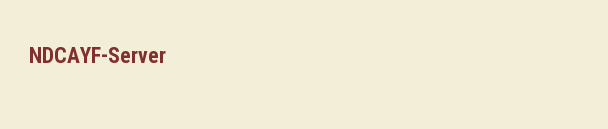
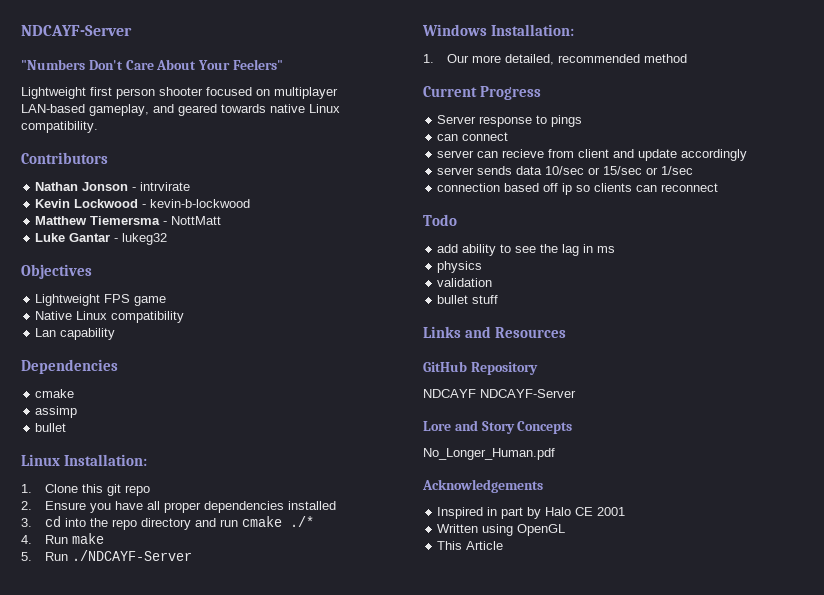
[29,47,166,63] NDCAYF-Server -> [21,25,132,36] [21,59,283,70] [21,87,338,99] [21,104,340,116] [21,121,98,133] [21,152,108,164] [35,182,191,191] [35,199,251,208] [35,216,222,225] [35,233,168,245] [21,264,92,279] [35,294,167,306] [35,311,185,323] [35,328,116,340] [21,359,118,374] [35,389,75,398] [35,406,78,418] [35,423,67,432] [21,454,147,466] [21,484,150,496] [21,501,336,513] [21,516,314,530] [21,533,104,544] [21,550,192,561] [422,24,574,36] [423,54,687,65] [423,86,541,100] [437,115,583,127] [437,132,509,141] [437,149,748,161] [437,166,694,175] [437,183,719,195] [423,214,457,226] [437,244,616,256] [437,261,483,273] [437,278,493,287] [437,295,499,304] [423,326,566,338] [423,361,538,375] [423,389,576,398] [423,420,573,434] [423,448,555,460] [422,479,543,493] [437,507,626,519] [437,524,566,536] [437,541,504,550] NDCAYF-Server // "Numbers Don't Care About Your Feelers" // Lightweight first person shooter focused on multiplayer LAN-based gameplay, and geared towards native Linux compatibility. // Contributors // Nathan Jonson - intrvirate // Kevin Lockwood - kevin-b-lockwood // Matthew Tiemersma - NottMatt // Luke Gantar - lukeg32 // Objectives // Lightweight FPS game // Native Linux compatibility // Lan capability // Dependencies // cmake // assimp // bullet // Linux Installation: // 1. Clone this git repo // 2. Ensure you have all proper dependencies installed // 3. cd into the repo directory and run cmake ./* // 4. Run make // 5. Run ./NDCAYF-Server // Windows Installation: // 1. Our more detailed, recommended method // Current Progress // Server response to pings // can connect // server can recieve from client and update accordingly // server sends data 10/sec or 15/sec or 1/sec // connection based off ip so clients can reconnect // Todo // add ability to see the lag in ms // physics // validation // bullet stuff // Links and Resources // GitHub Repository // NDCAYF NDCAYF-Server // Lore and Story Concepts // No_Longer_Human.pdf // Acknowledgements // Inspired in part by Halo CE 2001 // Written using OpenGL // This Article

